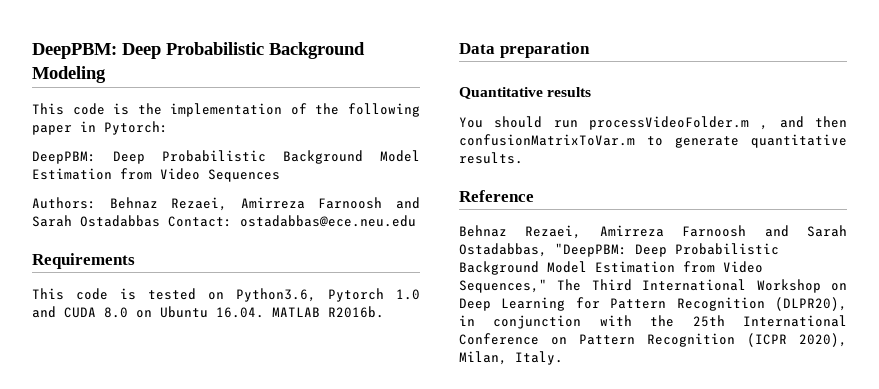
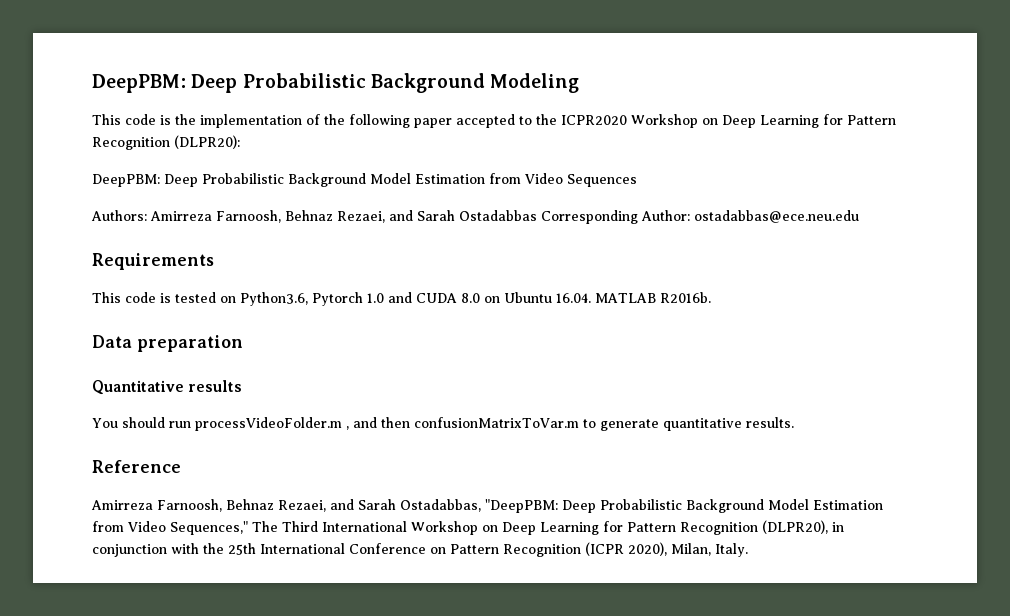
[80,121,168,135] in Pytorch: -> [456,114,896,128] [92,135,240,150] accepted to the ICPR2020 Workshop on Deep Learning for Pattern Recognition (DLPR20):
[109,197,383,211] Behnaz Rezaei, Amirreza Farnoosh -> [150,210,385,223] Amirreza Farnoosh, Behnaz Rezaei,
[168,216,232,227] Contact: -> [541,210,690,224] Corresponding Author:
[459,225,747,239] Behnaz Rezaei, Amirreza Farnoosh -> [91,499,326,512] Amirreza Farnoosh, Behnaz Rezaei,

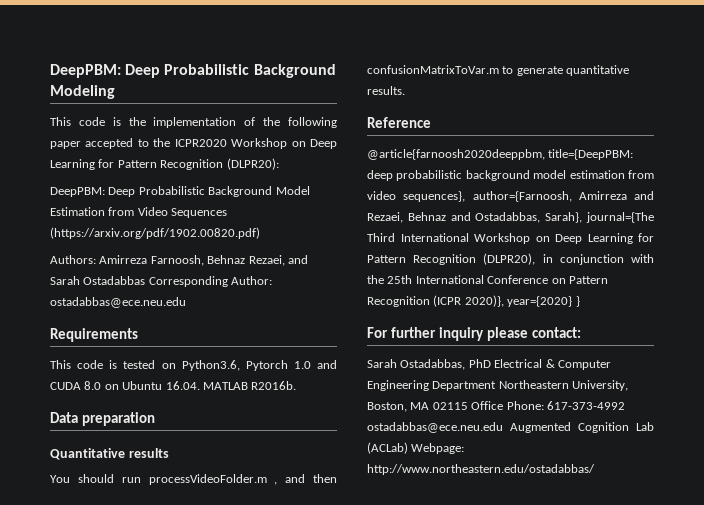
(637, 180) none -> [50,227,260,239] (https://arxiv.org/pdf/1902.00820.pdf)
[91,499,883,513] [92,521,278,535] Amirreza Farnoosh, Behnaz Rezaei, and Sarah Ostadabbas, "DeepPBM: Deep Probabilistic Background Model Estimation from Video Sequences," The -> [367,149,634,160] [367,170,654,181] [367,191,654,202] [367,212,654,223] @article{farnoosh2020deeppbm, title={DeepPBM: deep probabilistic background model estimation from video sequences}, author={Farnoosh, Amirreza and Rezaei, Behnaz and Ostadabbas, Sarah}, journal={The
[628,542,748,557] 2020), Milan, Italy. -> [464,295,580,307] [367,327,581,341] [367,359,611,370] [367,380,629,391] [367,401,625,412] [367,422,654,433] [367,442,465,454] [367,464,595,475] 2020)}, year={2020} } // For further inquiry please contact: // Sarah Ostadabbas, PhD Electrical & Computer Engineering Department Northeastern University, Boston, MA 02115 Office Phone: 617-373-4992 ostadabbas@ece.neu.edu Augmented Cognition Lab (ACLab) Webpage: http://www.northeastern.edu/ostadabbas/

